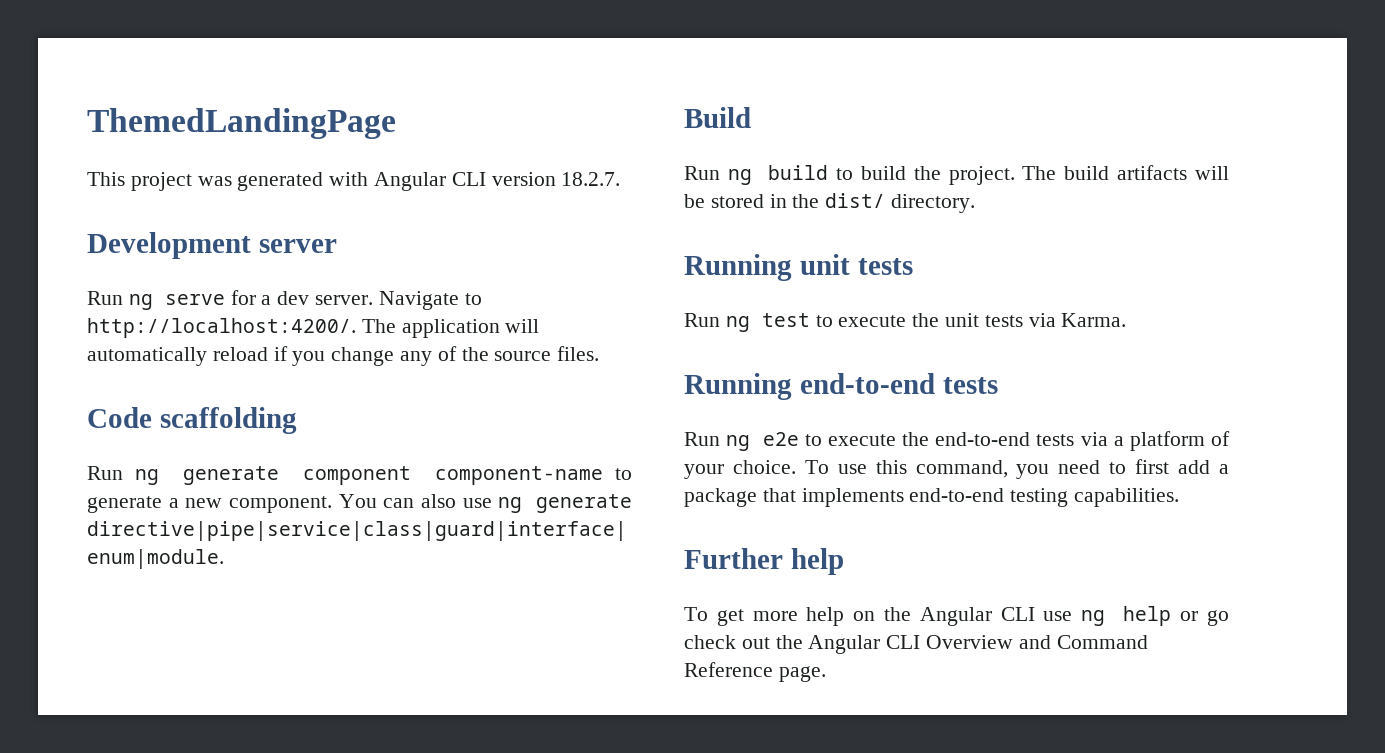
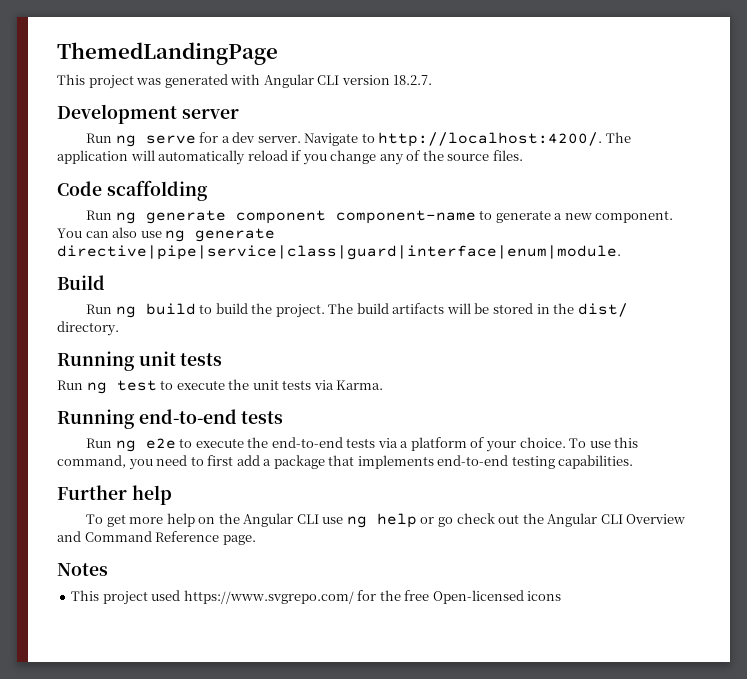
(826, 674) none -> [57,563,108,576] [71,590,562,605] // Notes // This project used https://www.svgrepo.com/ for the free Open-licensed icons

